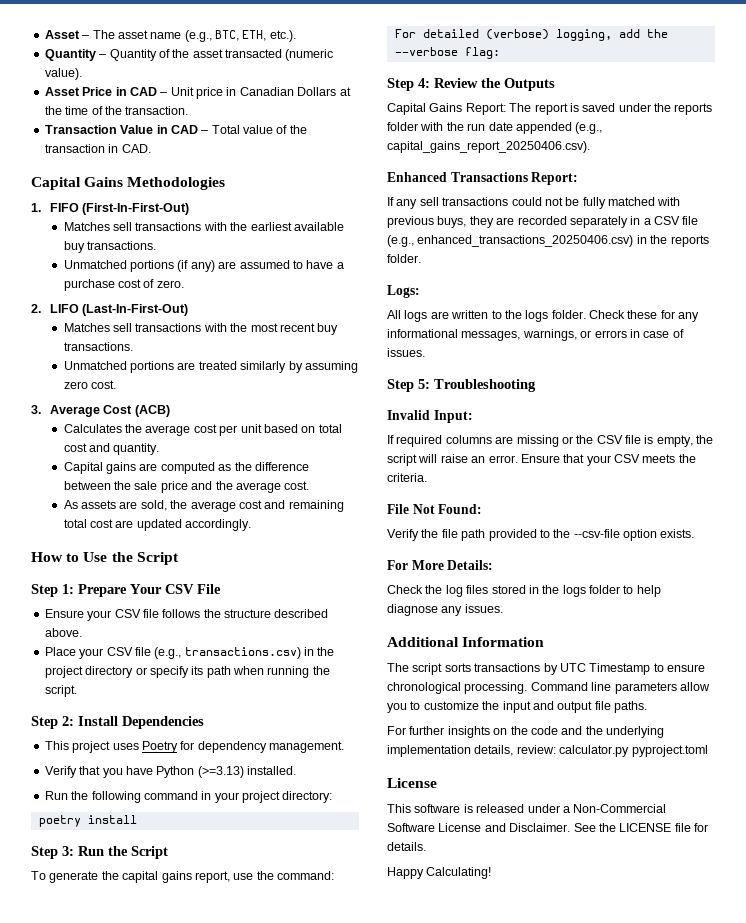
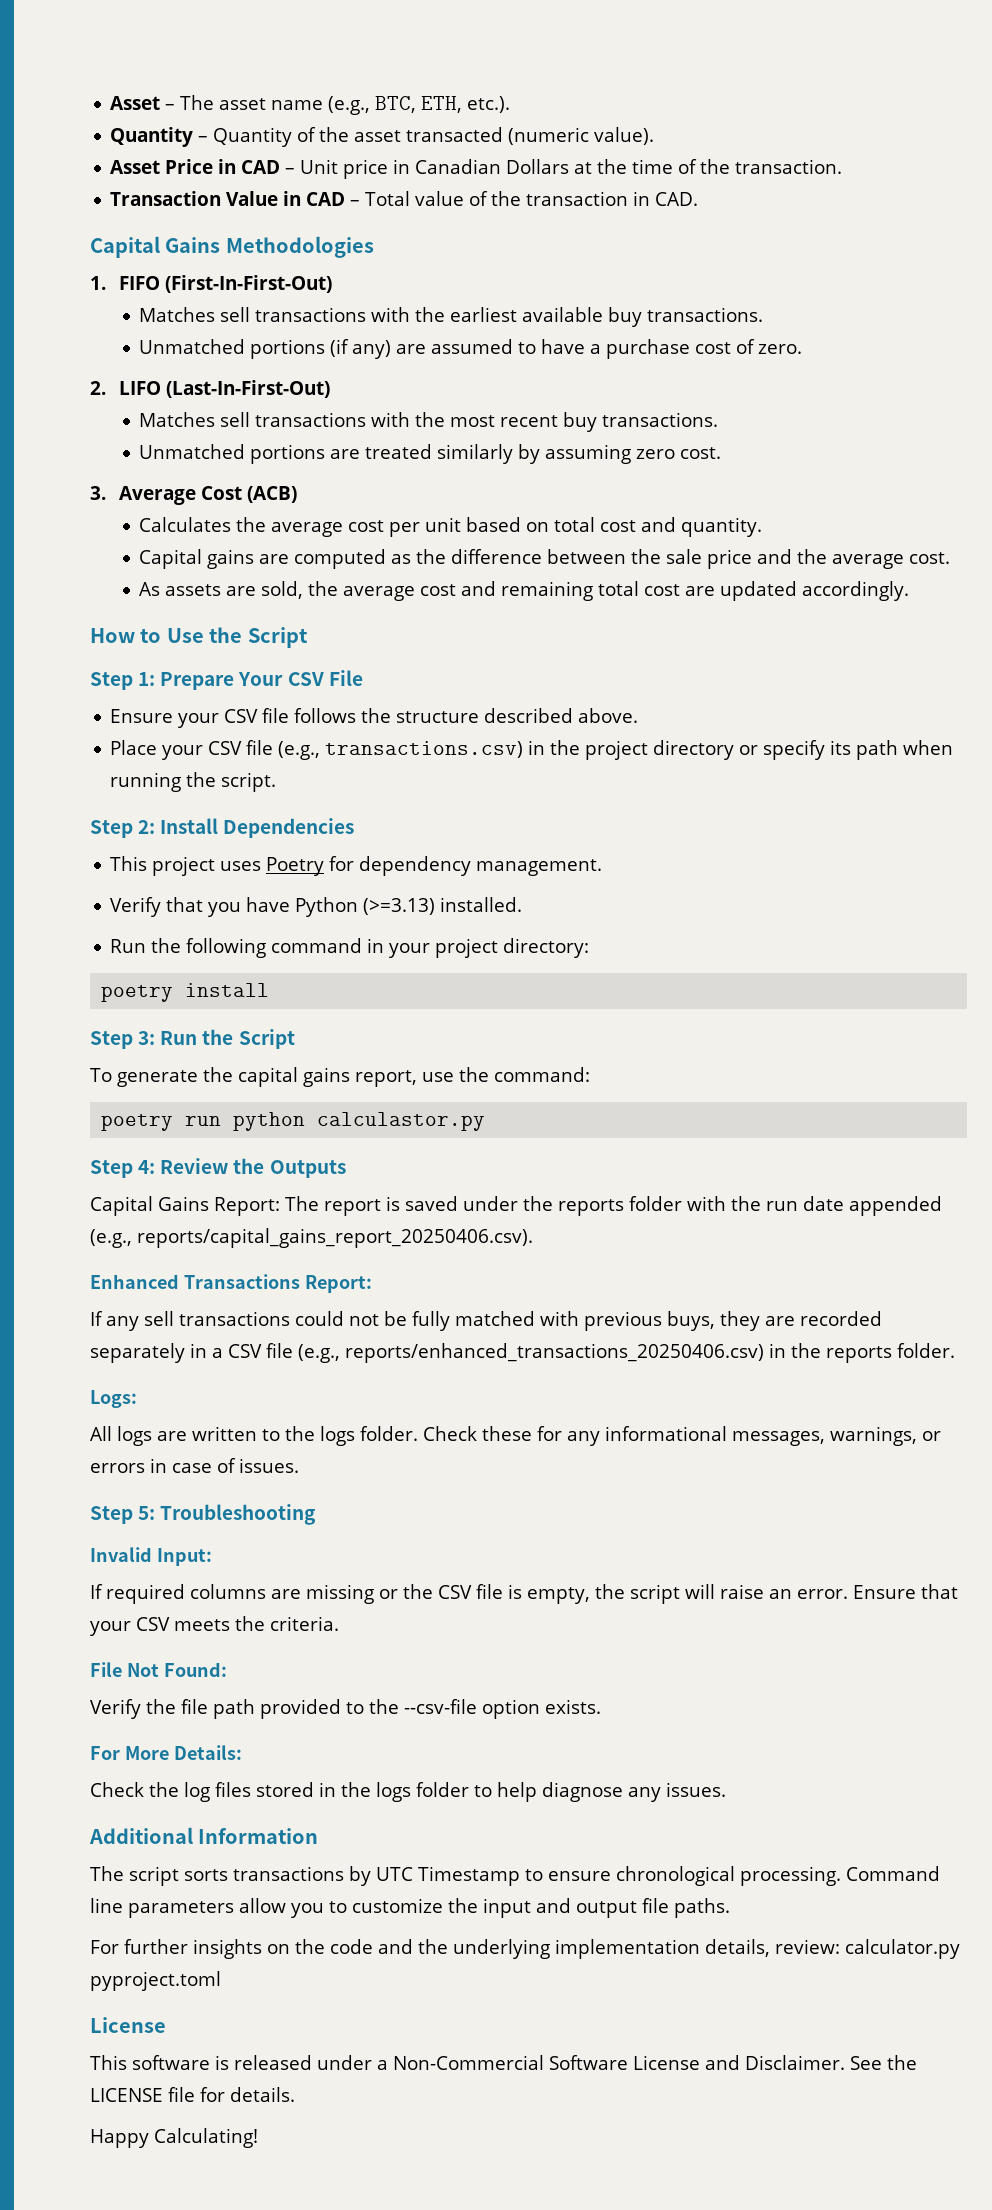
[394,29,668,41] [394,47,500,59] For detailed (verbose) logging, add the --verbose flag: -> [101,1112,486,1131] poetry run python calculastor.py
[387,141,590,153] capital_gains_report_20250406.csv). -> [137,1228,533,1248] reports/capital_gains_report_20250406.csv).
[417,235,634,247] enhanced_transactions_20250406.csv) -> [345,1343,764,1363] reports/enhanced_transactions_20250406.csv)

